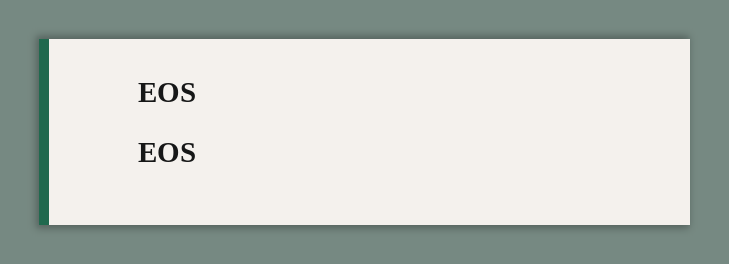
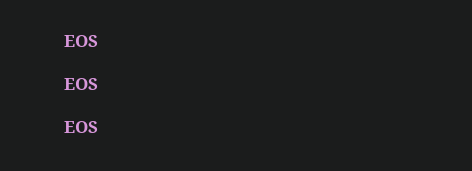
[138,83,196,102] [138,143,196,162] EOS // EOS -> [64,35,98,47] [64,78,98,90] [64,121,98,133] EOS // EOS // EOS

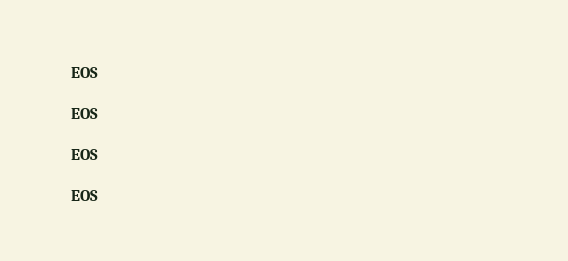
[64,35,98,47] [64,78,98,90] [64,121,98,133] EOS // EOS // EOS -> [71,67,98,78] [71,108,98,119] [71,149,98,160] [71,190,98,201] EOS // EOS // EOS // EOS

